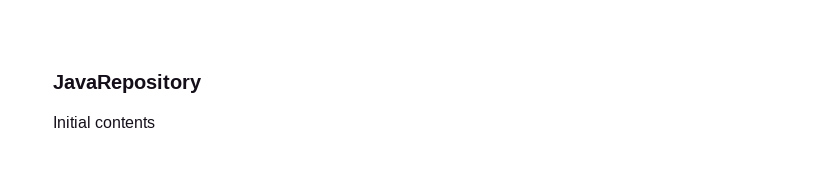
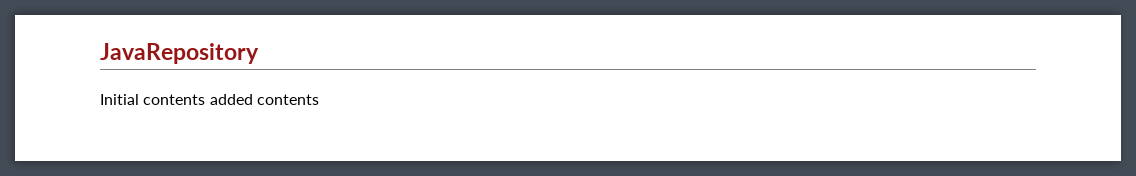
(156, 122) none -> [209,94,319,105] added contents

